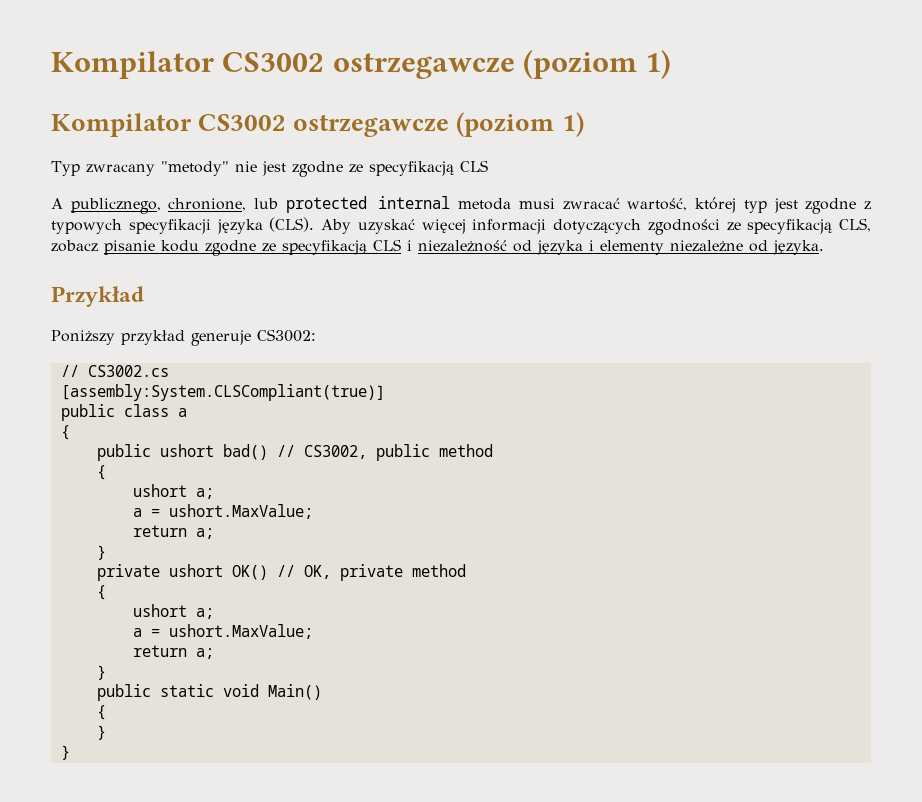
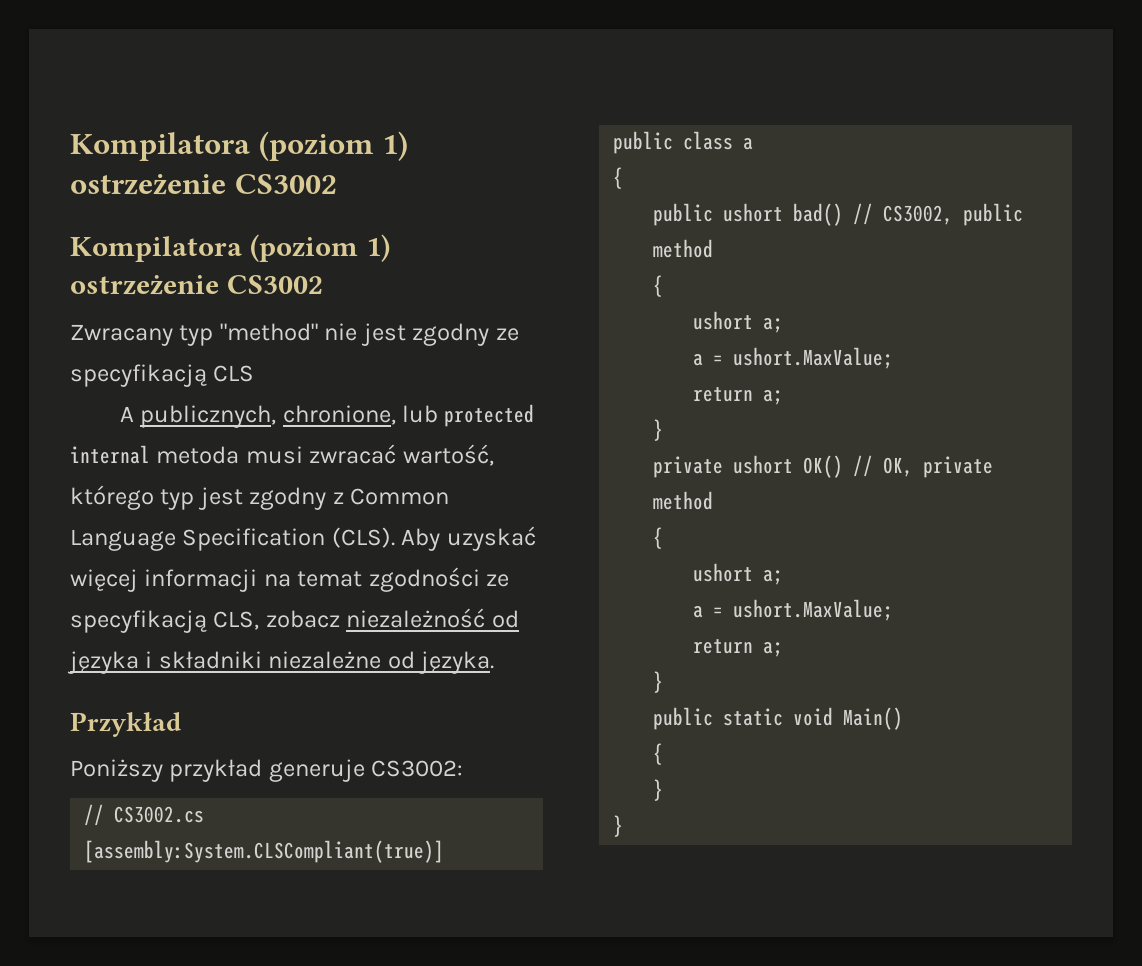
[51,50,672,79] [51,112,584,137] [51,161,229,176] Kompilator CS3002 ostrzegawcze (poziom 1) // Kompilator CS3002 ostrzegawcze (poziom 1) // Typ zwracany "metody" -> [70,131,409,161] [70,174,337,195] [70,234,390,262] [70,275,323,295] [70,323,318,346] Kompilatora (poziom 1) ostrzeżenie CS3002 // Kompilatora (poziom 1) ostrzeżenie CS3002 // Zwracany typ "method"
[291,161,343,177] zgodne -> [412,323,490,346] zgodny
[70,198,161,214] publicznego, -> [140,405,277,428] publicznych,
[695,197,737,213] której -> [70,485,154,510] którego
[805,198,872,214] [51,219,263,234] zgodne z typowych specyfikacji języka -> [249,487,450,510] [70,528,326,551] zgodny z Common Language Specification
[553,219,641,234] dotyczących -> [263,571,363,587] na temat
[104,239,412,256] pisanie kodu zgodne ze specyfikacją CLS i -> (340, 619) none
[600,240,664,255] elementy -> [158,651,262,669] składniki

